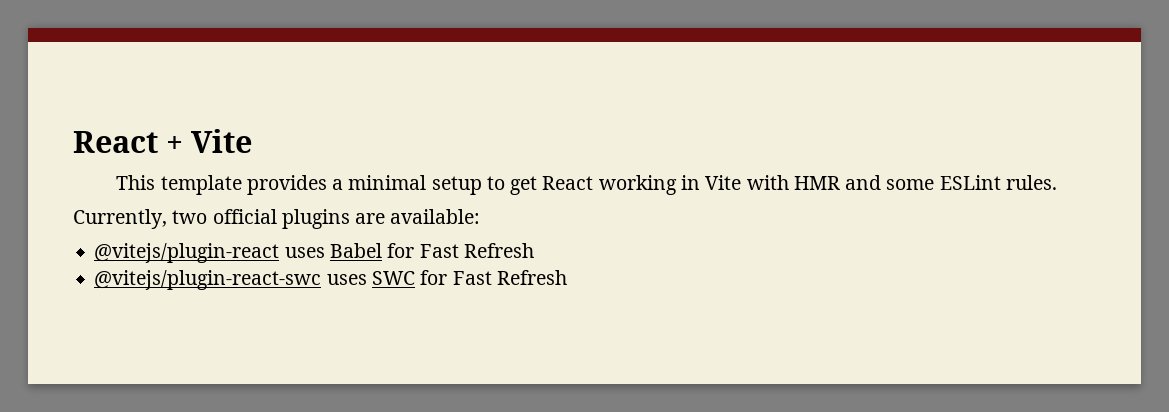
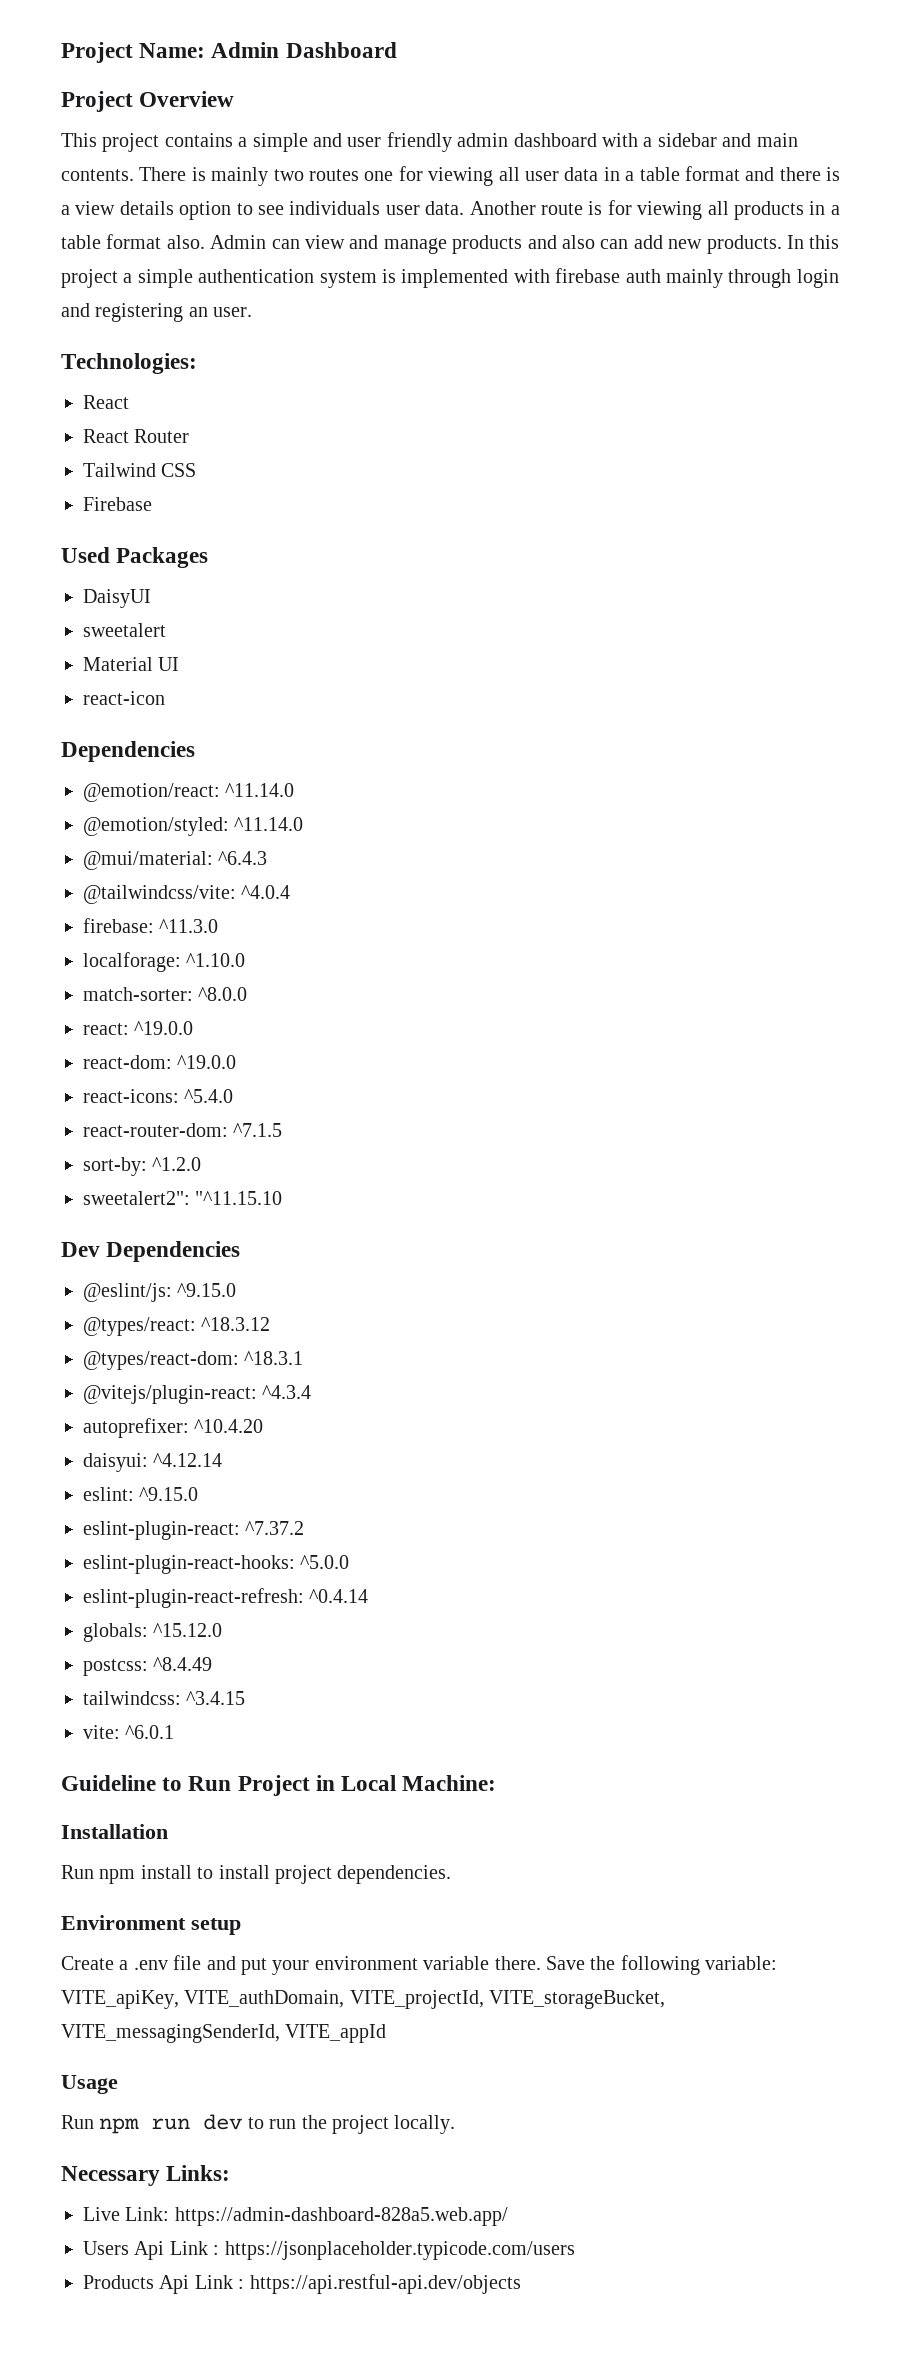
[73,129,253,153] [116,175,1057,195] [73,209,481,229] [94,243,534,263] [94,270,567,290] React + Vite // This template provides a minimal setup to get React working in Vite with HMR and some ESLint rules. // Currently, two official plugins are available: // @vitejs/plugin-react uses Babel for Fast Refresh // @vitejs/plugin-react-swc uses SWC for Fast Refresh -> [61,42,397,63] [61,91,235,112] [61,132,798,152] [61,166,841,186] [61,200,840,220] [61,234,840,254] [61,268,839,288] [61,303,253,322] [61,353,197,374] [83,395,129,409] [83,429,190,443] [83,463,197,477] [83,497,152,511] [61,547,209,568] [83,589,151,608] [83,623,166,637] [83,657,180,671] [83,691,165,705] [61,741,195,762] [83,783,295,802] [83,817,304,836] [83,851,268,870] [83,885,291,904] [83,918,219,933] [83,952,246,972] [83,987,248,1001] [83,1021,194,1035] [83,1055,237,1069] [83,1089,234,1103] [83,1123,283,1137] [83,1157,202,1176] [83,1191,283,1205] [61,1241,241,1262] [83,1283,237,1302] [83,1317,271,1336] [83,1351,304,1370] [83,1385,312,1404] [83,1418,264,1438] [83,1453,223,1472] [83,1487,199,1501] [83,1521,305,1540] [83,1555,350,1574] [83,1588,369,1608] [83,1623,223,1642] [83,1657,213,1676] [83,1691,246,1705] [83,1725,175,1739] [61,1775,497,1796] [61,1824,168,1839] [61,1865,452,1884] [61,1915,241,1935] [61,1955,778,1975] [61,1990,666,2009] [61,2024,387,2043] [61,2075,118,2094] [61,2114,456,2134] [61,2165,231,2186] [83,2207,508,2226] [83,2241,575,2260] [83,2274,521,2294] Project Name: Admin Dashboard // Project Overview // This project contains a simple and user friendly admin dashboard with a sidebar and main contents. There is mainly two routes one for viewing all user data in a table format and there is a view details option to see individuals user data. Another route is for viewing all products in a table format also. Admin can view and manage products and also can add new products. In this project a simple authentication system is implemented with firebase auth mainly through login and registering an user. // Technologies: // React // React Router // Tailwind CSS // Firebase // Used Packages // DaisyUI // sweetalert // Material UI // react-icon // Dependencies // @emotion/react: ^11.14.0 // @emotion/styled: ^11.14.0 // @mui/material: ^6.4.3 // @tailwindcss/vite: ^4.0.4 // firebase: ^11.3.0 // localforage: ^1.10.0 // match-sorter: ^8.0.0 // react: ^19.0.0 // react-dom: ^19.0.0 // react-icons: ^5.4.0 // react-router-dom: ^7.1.5 // sort-by: ^1.2.0 // sweetalert2": "^11.15.10 // Dev Dependencies // @eslint/js: ^9.15.0 // @types/react: ^18.3.12 // @types/react-dom: ^18.3.1 // @vitejs/plugin-react: ^4.3.4 // autoprefixer: ^10.4.20 // daisyui: ^4.12.14 // eslint: ^9.15.0 // eslint-plugin-react: ^7.37.2 // eslint-plugin-react-hooks: ^5.0.0 // eslint-plugin-react-refresh: ^0.4.14 // globals: ^15.12.0 // postcss: ^8.4.49 // tailwindcss: ^3.4.15 // vite: ^6.0.1 // Guideline to Run Project in Local Machine: // Installation // Run npm install to install project dependencies. // Environment setup // Create a .env file and put your environment variable there. Save the following variable: VITE_apiKey, VITE_authDomain, VITE_projectId, VITE_storageBucket, VITE_messagingSenderId, VITE_appId // Usage // Run npm run dev to run the project locally. // Necessary Links: // Live Link: https://admin-dashboard-828a5.web.app/ // Users Api Link : https://jsonplaceholder.typicode.com/users // Products Api Link : https://api.restful-api.dev/objects

